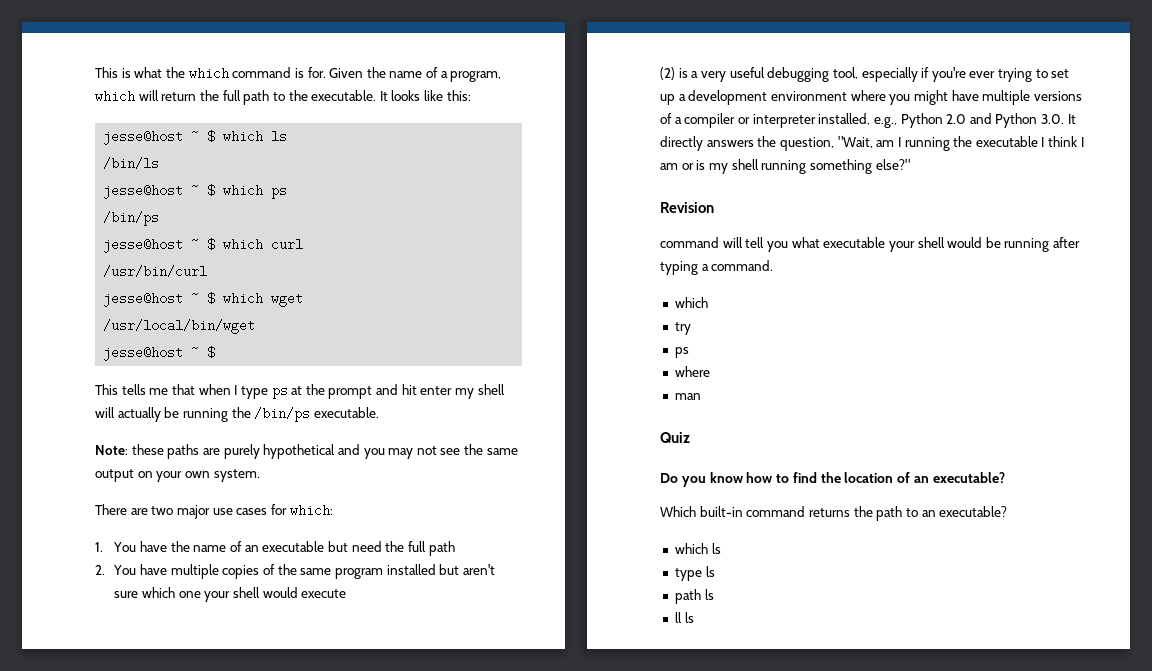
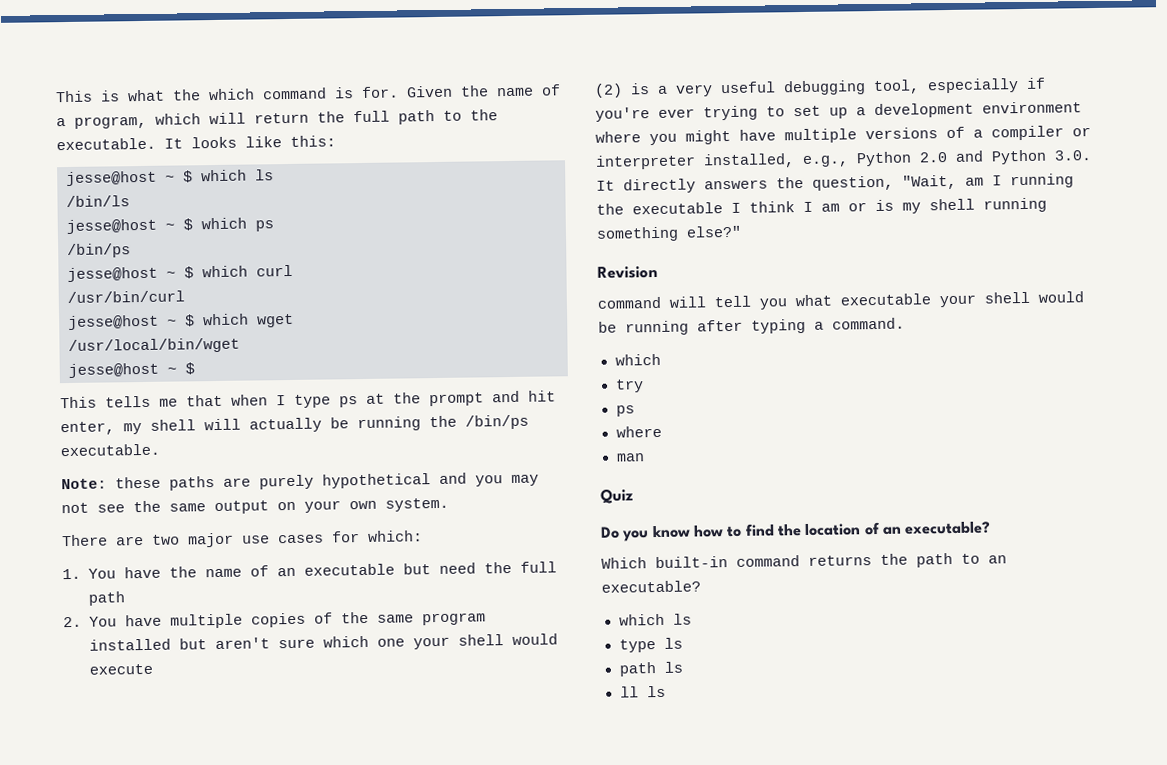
[420,386,453,395] enter -> [60,421,115,436] enter,

